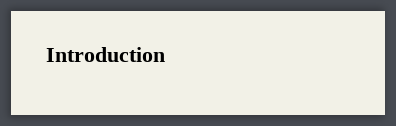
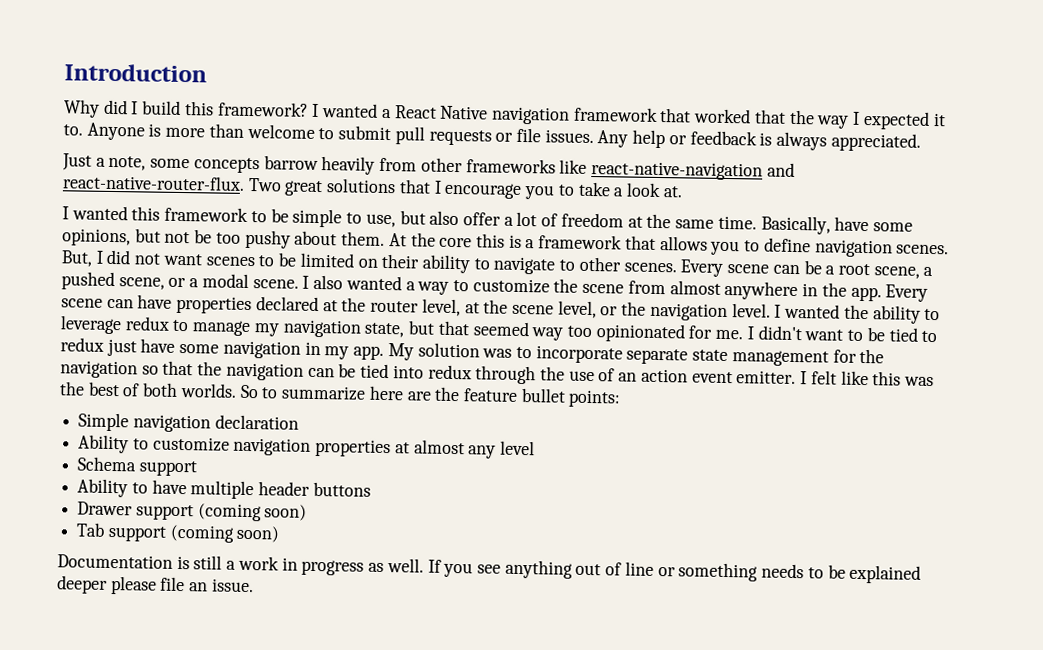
(165, 54) none -> [63,99,946,130] [63,122,921,152] [62,153,795,181] [62,174,683,200] [62,205,913,235] [62,228,950,258] [61,249,934,279] [61,271,929,302] [61,294,941,324] [60,315,938,343] [60,337,885,367] [60,360,934,387] [59,381,622,408] [78,412,299,433] [78,434,536,459] [77,456,197,477] [77,478,371,500] [77,501,308,522] [76,522,281,543] [57,554,922,584] [57,575,254,595] // Why did I build this framework? I wanted a React Native navigation framework that worked that the way I expected it to. Anyone is more than welcome to submit pull requests or file issues. Any help or feedback is always appreciated. // Just a note, some concepts barrow heavily from other frameworks like react-native-navigation and react-native-router-flux. Two great solutions that I encourage you to take a look at. // I wanted this framework to be simple to use, but also offer a lot of freedom at the same time. Basically, have some opinions, but not be too pushy about them. At the core this is a framework that allows you to define navigation scenes. But, I did not want scenes to be limited on their ability to navigate to other scenes. Every scene can be a root scene, a pushed scene, or a modal scene. I also wanted a way to customize the scene from almost anywhere in the app. Every scene can have properties declared at the router level, at the scene level, or the navigation level. I wanted the ability to leverage redux to manage my navigation state, but that seemed way too opinionated for me. I didn't want to be tied to redux just have some navigation in my app. My solution was to incorporate separate state management for the navigation so that the navigation can be tied into redux through the use of an action event emitter. I felt like this was the best of both worlds. So to summarize here are the feature bullet points: // Simple navigation declaration // Ability to customize navigation properties at almost any level // Schema support // Ability to have multiple header buttons // Drawer support (coming soon) // Tab support (coming soon) // Documentation is still a work in progress as well. If you see anything out of line or something needs to be explained deeper please file an issue.

